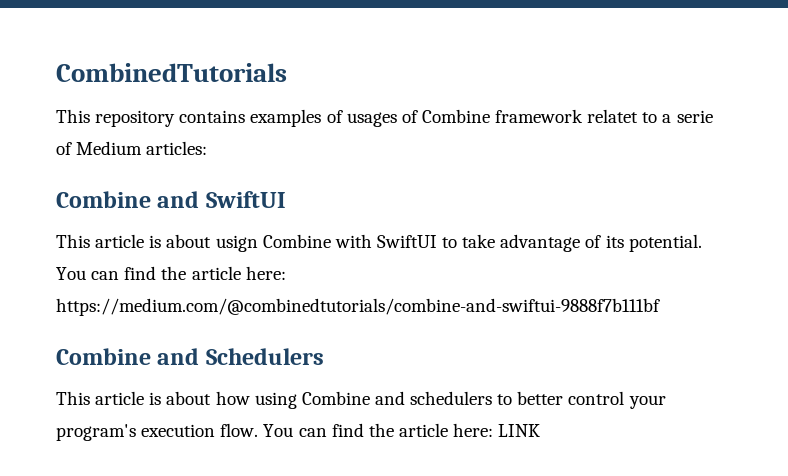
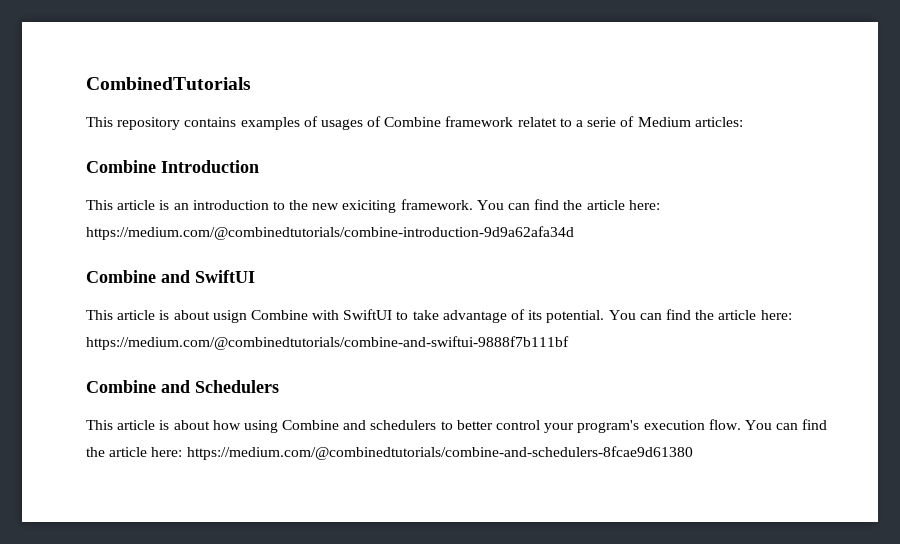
(208, 148) none -> [86,160,259,173] [86,199,660,213] [86,226,574,240] // Combine Introduction // This article is an introduction to the new exiciting framework. You can find the article here: https://medium.com/@combinedtutorials/combine-introduction-9d9a62afa34d
[498,424,541,437] LINK -> [186,446,693,460] https://medium.com/@combinedtutorials/combine-and-schedulers-8fcae9d61380

